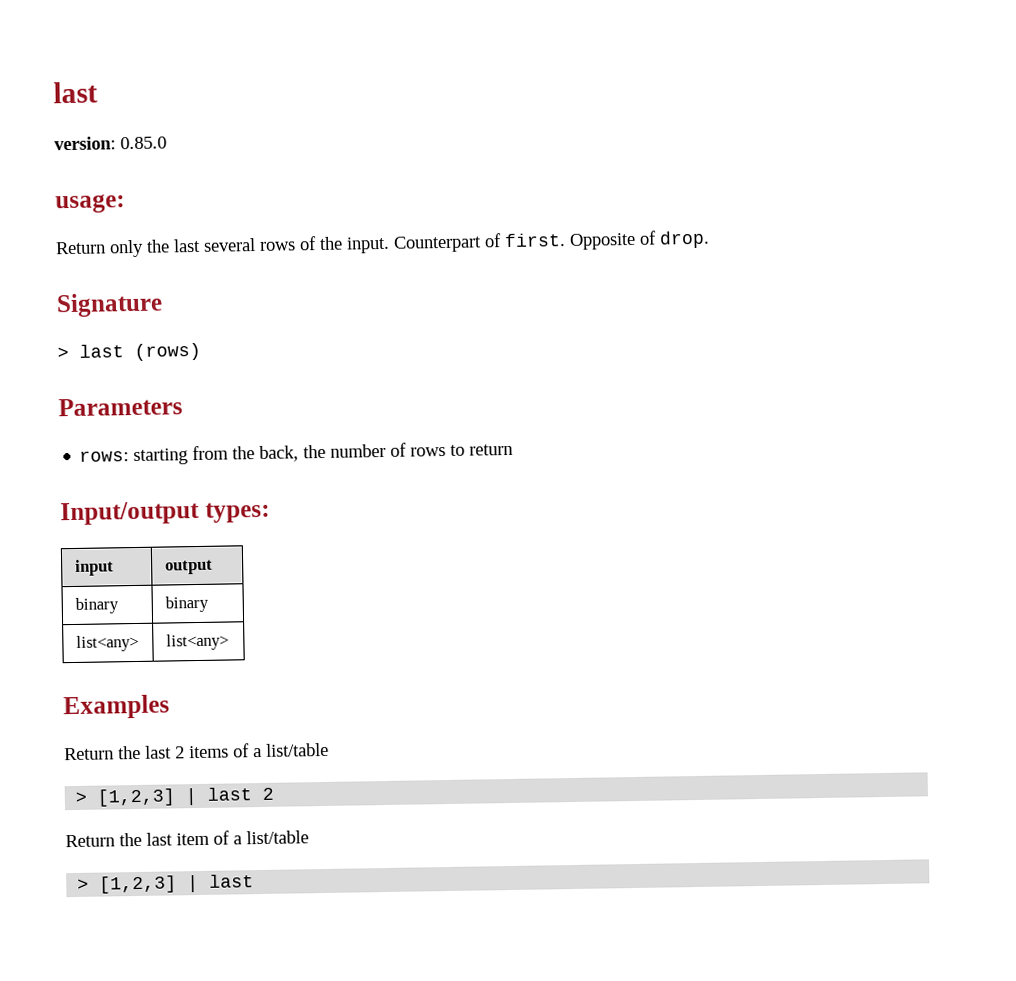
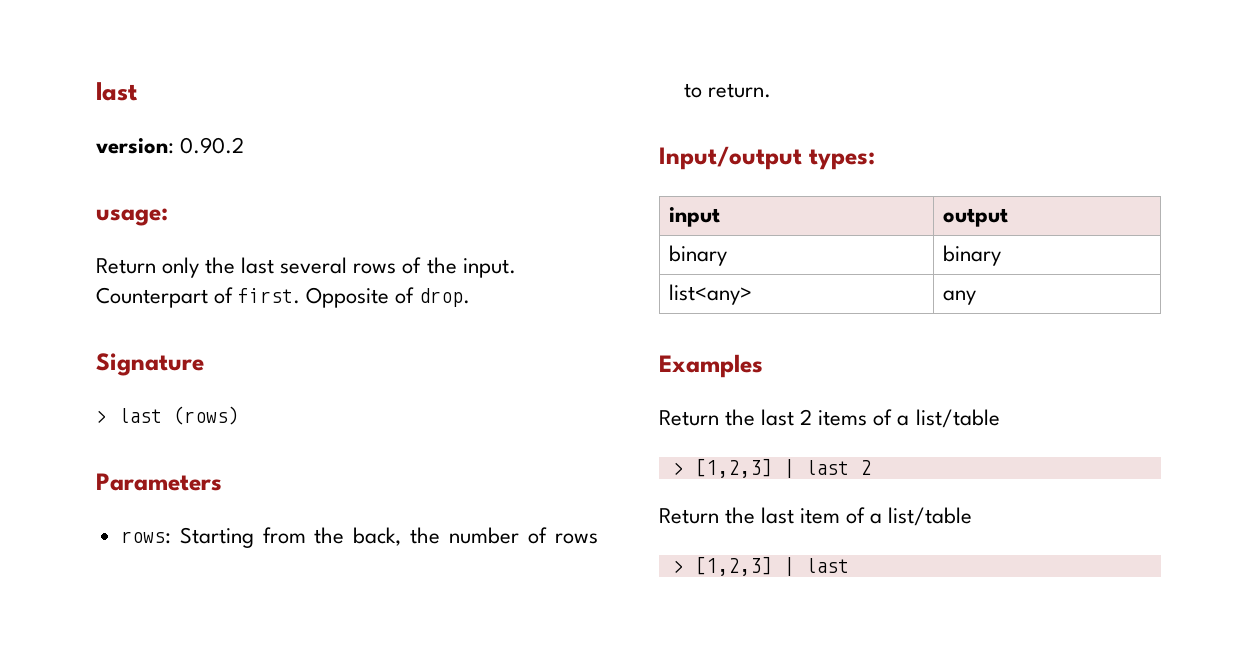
[120,136,167,150] 0.85.0 -> [180,137,245,154] 0.90.2
[133,448,189,466] starting -> [179,527,254,548] Starting
[469,443,514,456] return -> [707,83,771,98] return.
[165,633,229,651] list<any> -> [943,290,977,305] any

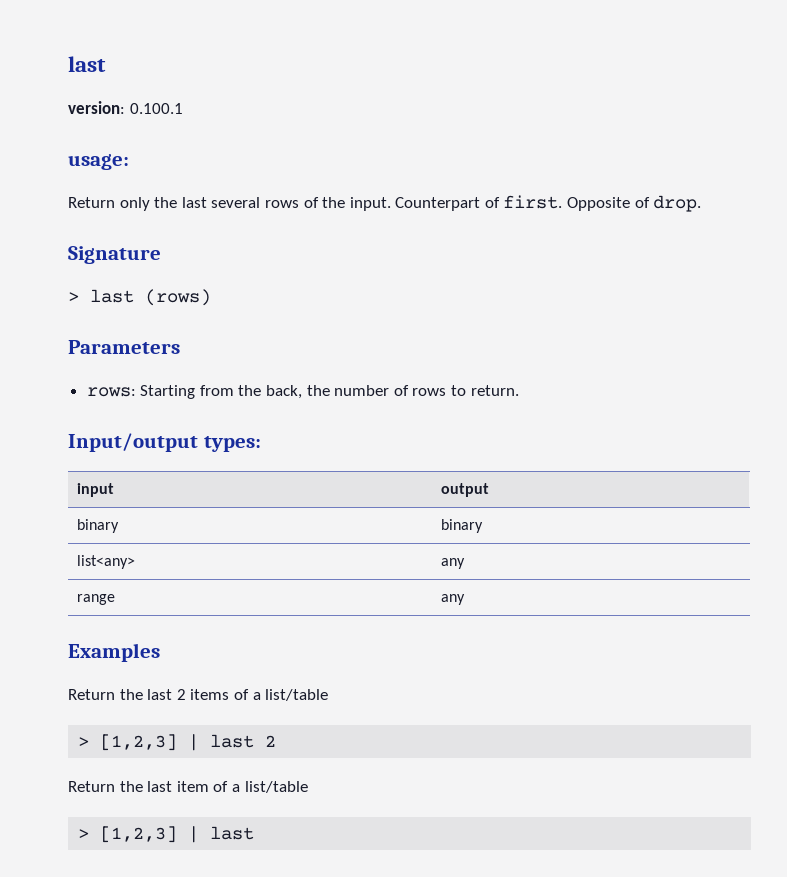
[180,137,245,154] 0.90.2 -> [129,103,183,114] 0.100.1
(977, 297) none -> [77,594,116,605] [441,594,466,605] // range | any

